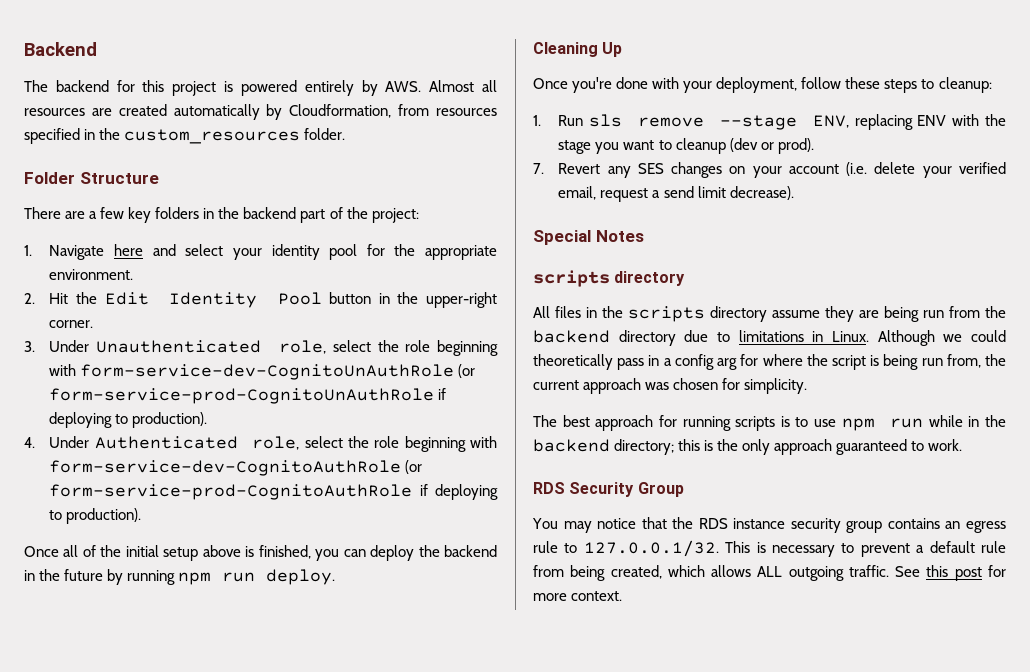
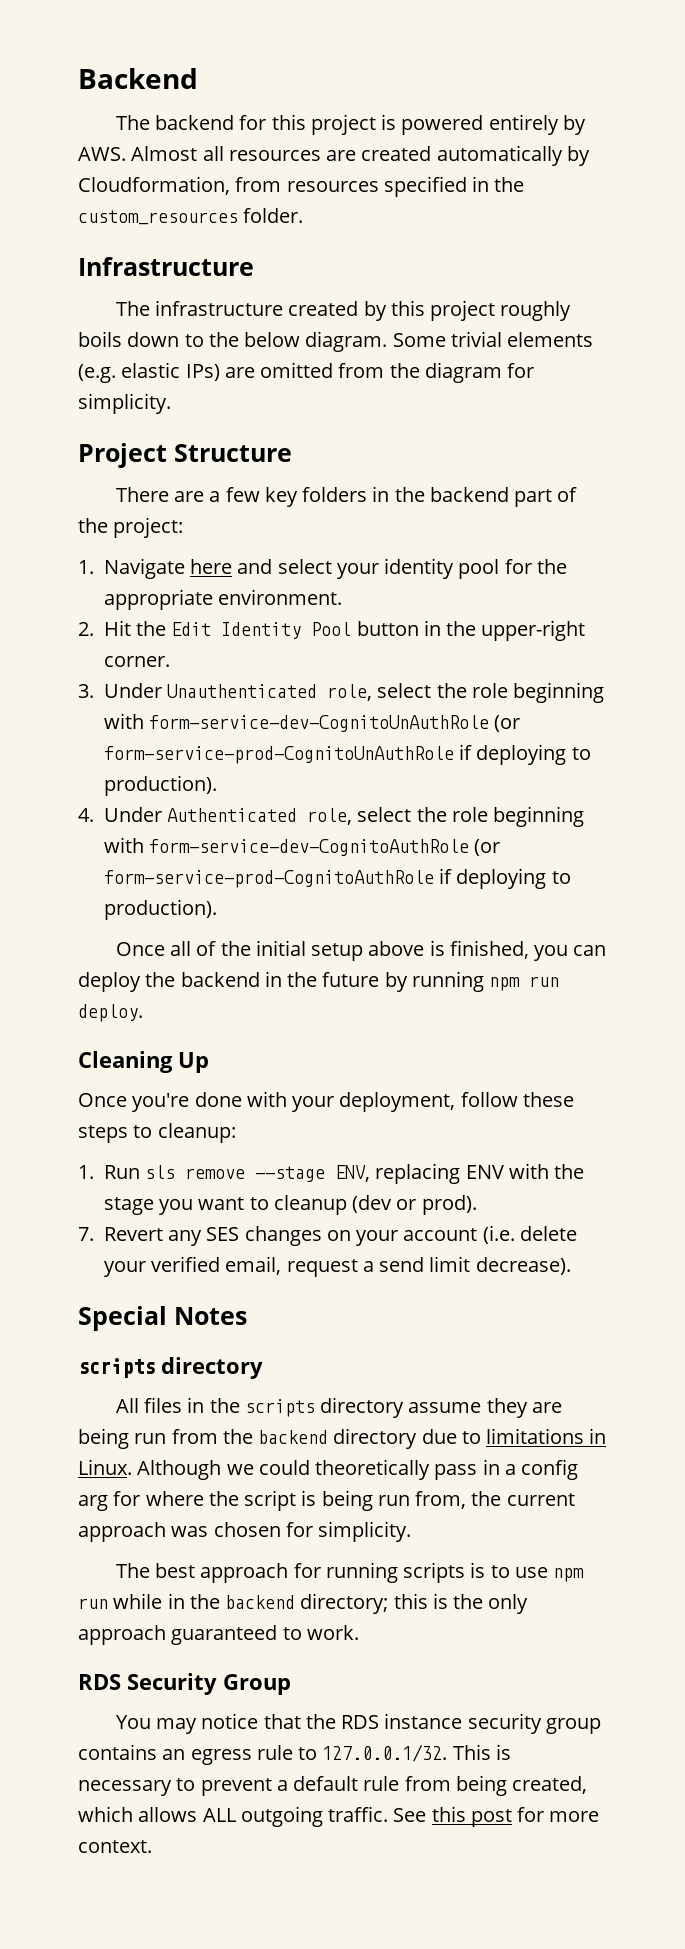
[24,172,75,184] Folder -> [78,257,254,276] [115,300,572,321] [78,331,594,352] [78,362,535,383] [78,393,171,414] [78,443,167,468] Infrastructure // The infrastructure created by this project roughly boils down to the below diagram. Some trivial elements (e.g. elastic IPs) are omitted from the diagram for simplicity. // Project

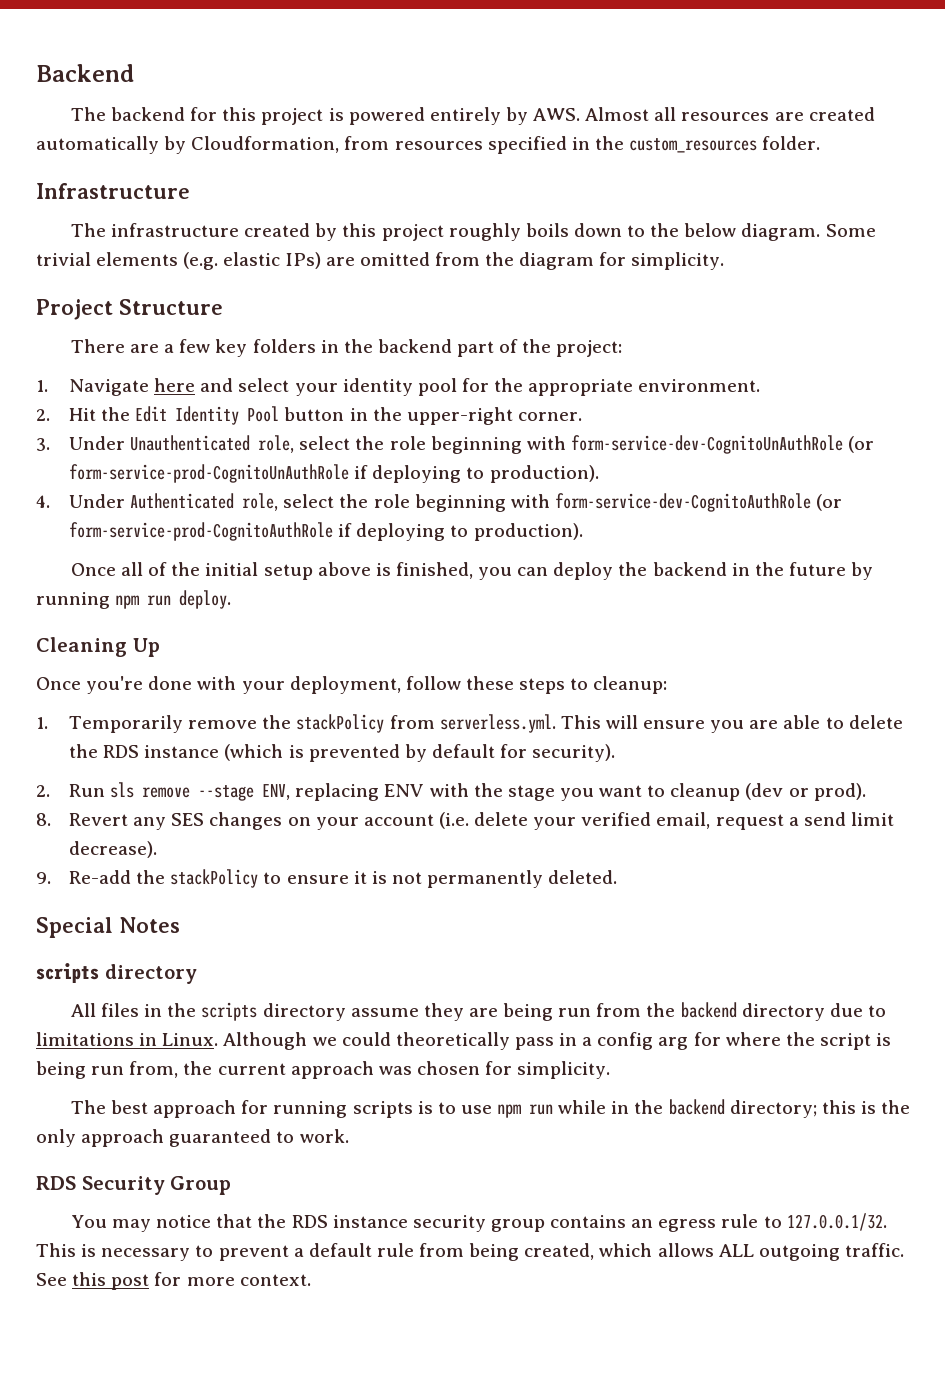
(94, 1172) none -> [69,714,903,733] [69,744,616,762] [36,785,50,797] Temporarily remove the stackPolicy from serverless.yml. This will ensure you are able to delete the RDS instance (which is prevented by default for security). // 2.
[78,1227,94,1241] 7. -> [36,813,51,826] 8.
(571, 1266) none -> [36,869,618,888] // 9. Re-add the stackPolicy to ensure it is not permanently deleted.

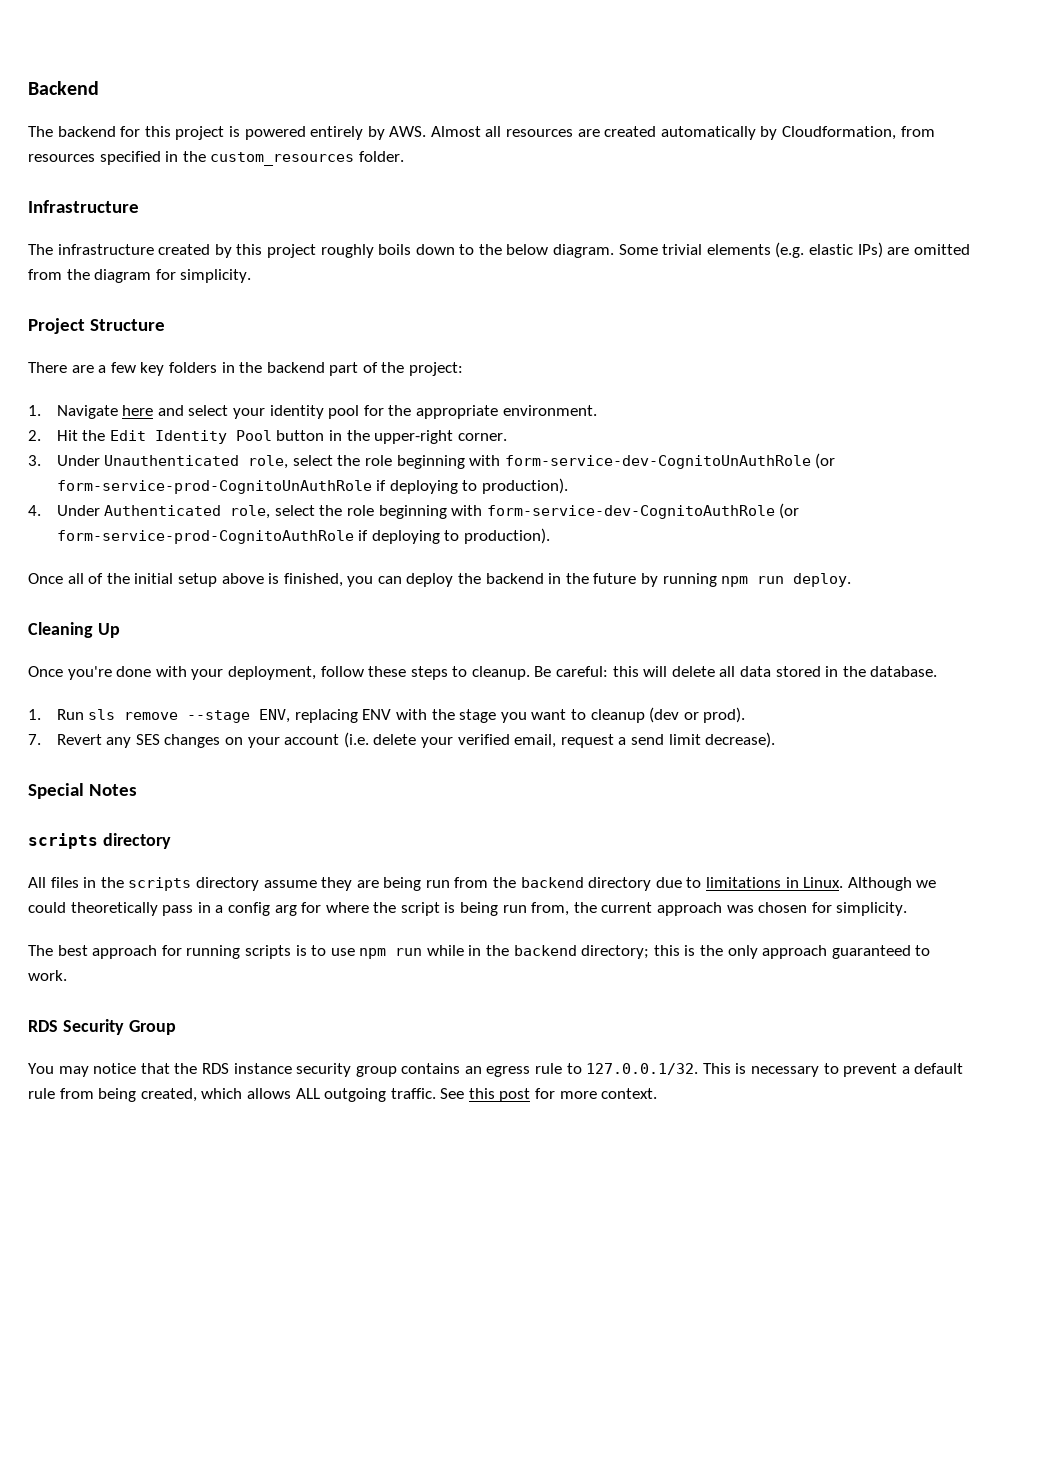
[593,676,668,694] [36,714,903,733] [69,744,616,762] [36,785,50,797] cleanup: // 1. Temporarily remove the stackPolicy from serverless.yml. This will ensure you are able to delete the RDS instance (which is prevented by default for security). // 2. -> [471,666,938,680] [28,709,41,720] cleanup. Be careful: this will delete all data stored in the database. // 1.
[36,813,51,826] 8. -> [28,734,41,745] 7.
[36,869,618,888] // 9. Re-add the stackPolicy to ensure it is not permanently deleted. -> (776, 740) none

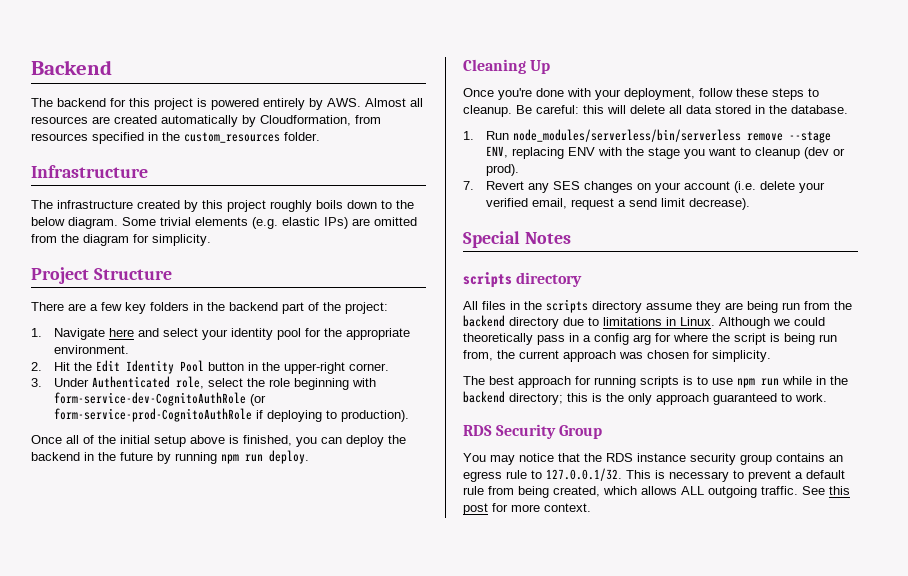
[104,453,836,469] [56,478,569,494] [28,505,100,516] Unauthenticated role, select the role beginning with form-service-dev-CognitoUnAuthRole (or form-service-prod-CognitoUnAuthRole if deploying to production). // 4. Under -> (90, 382) none
[88,709,116,720] sls -> [513,129,742,142] node_modules/serverless/bin/serverless

